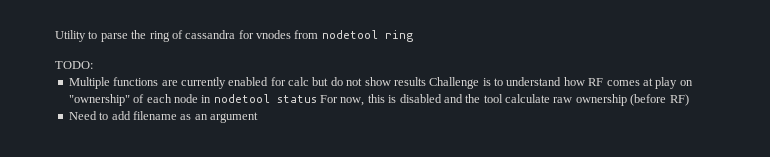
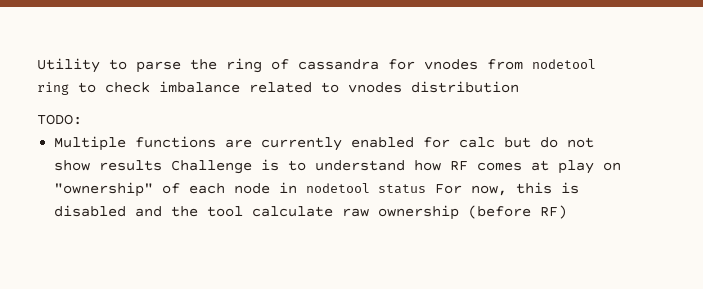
(413, 36) none -> [78,81,519,93] to check imbalance related to vnodes distribution
[68,111,258,123] // Need to add filename as an argument -> (568, 212) none

